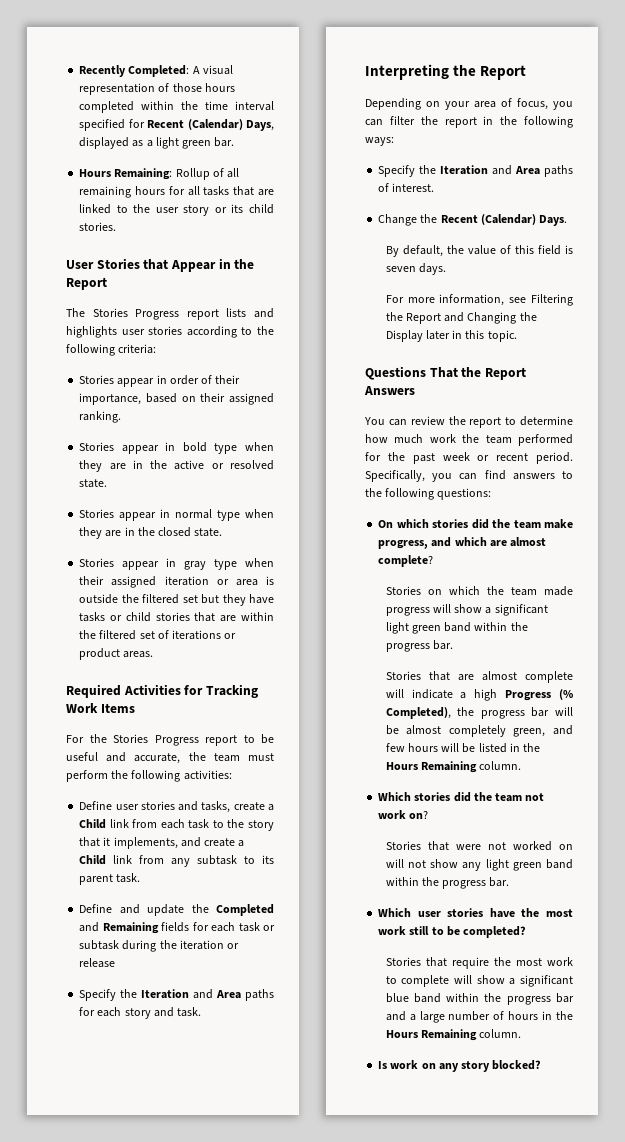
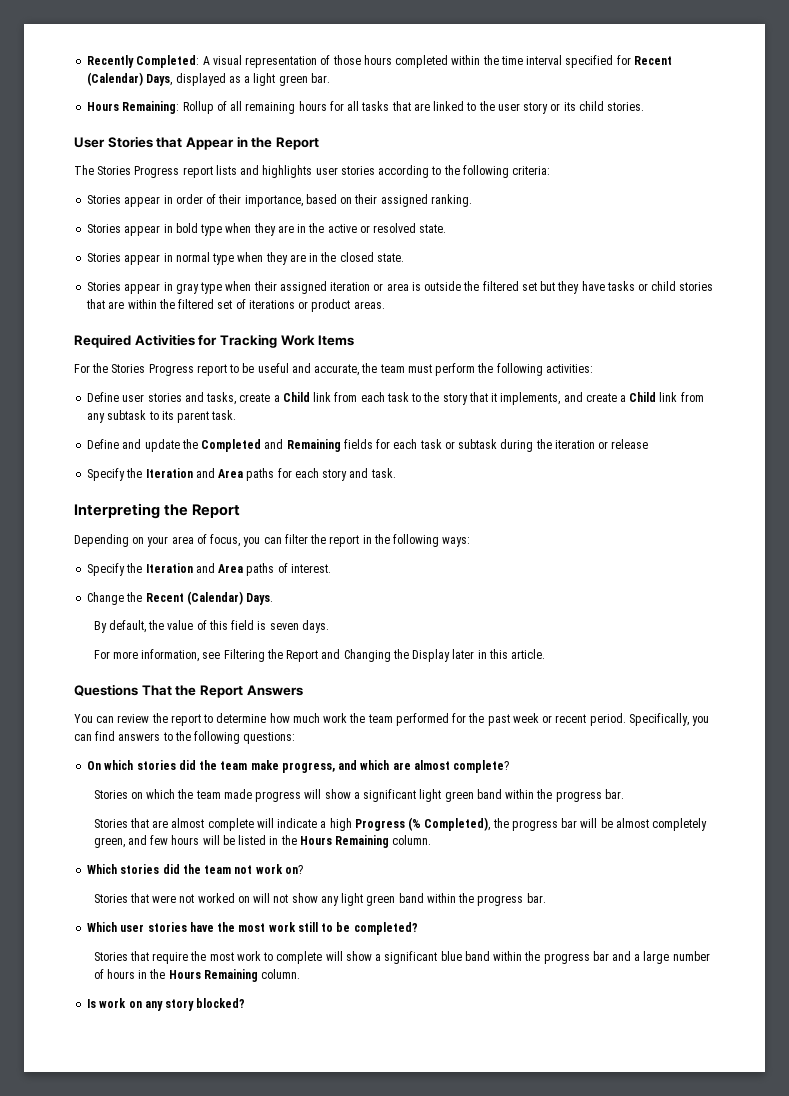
[487,330,517,342] topic. -> [511,649,546,659] article.

